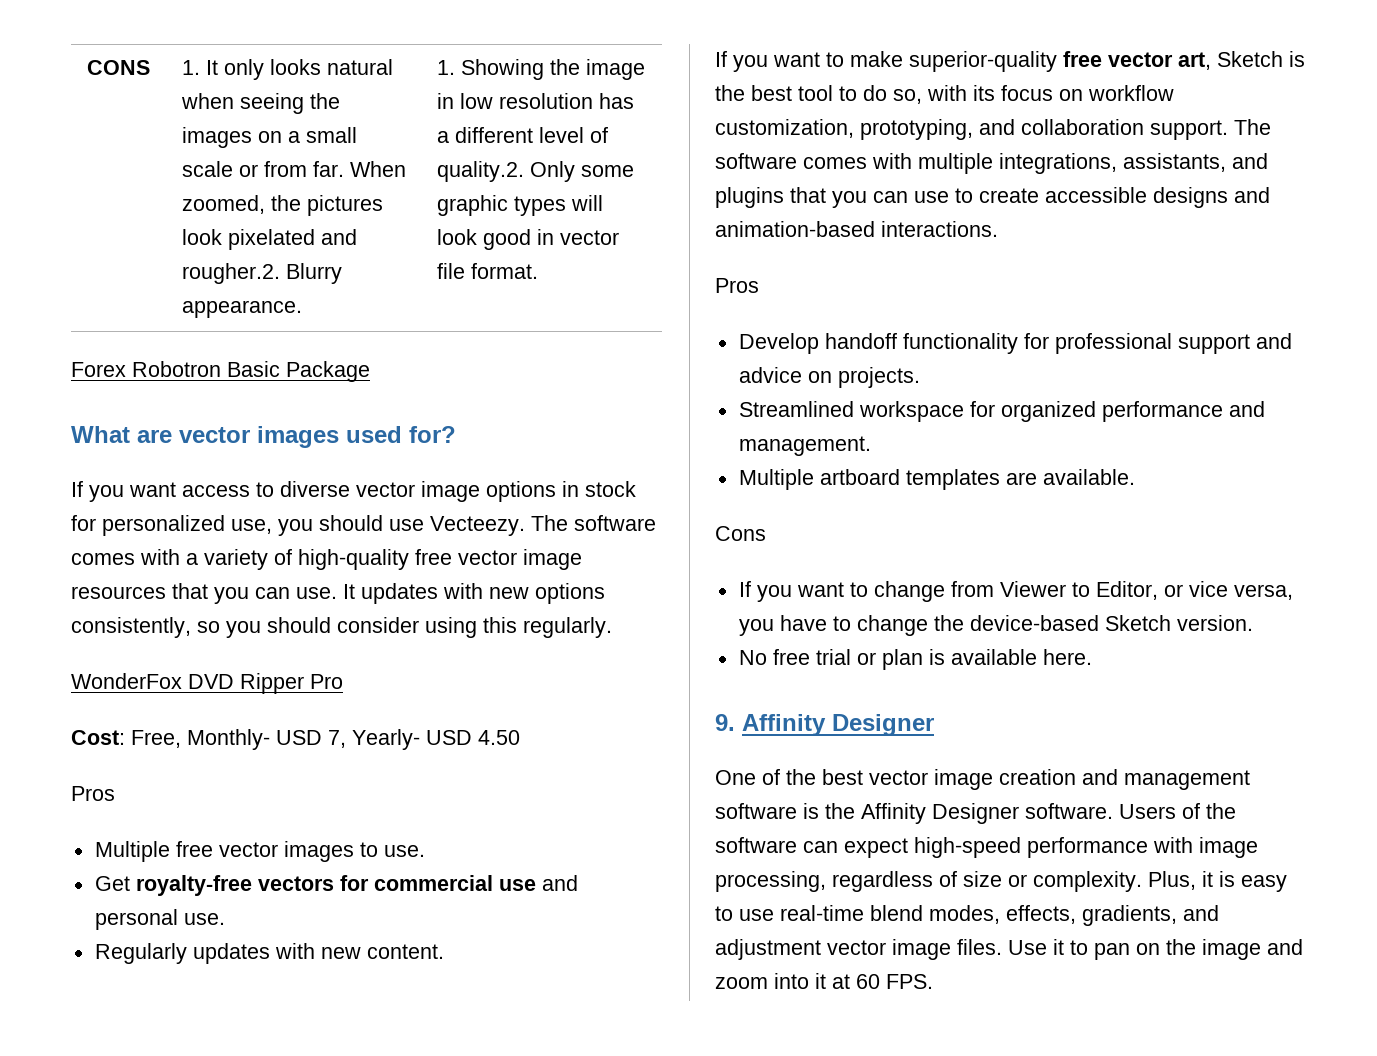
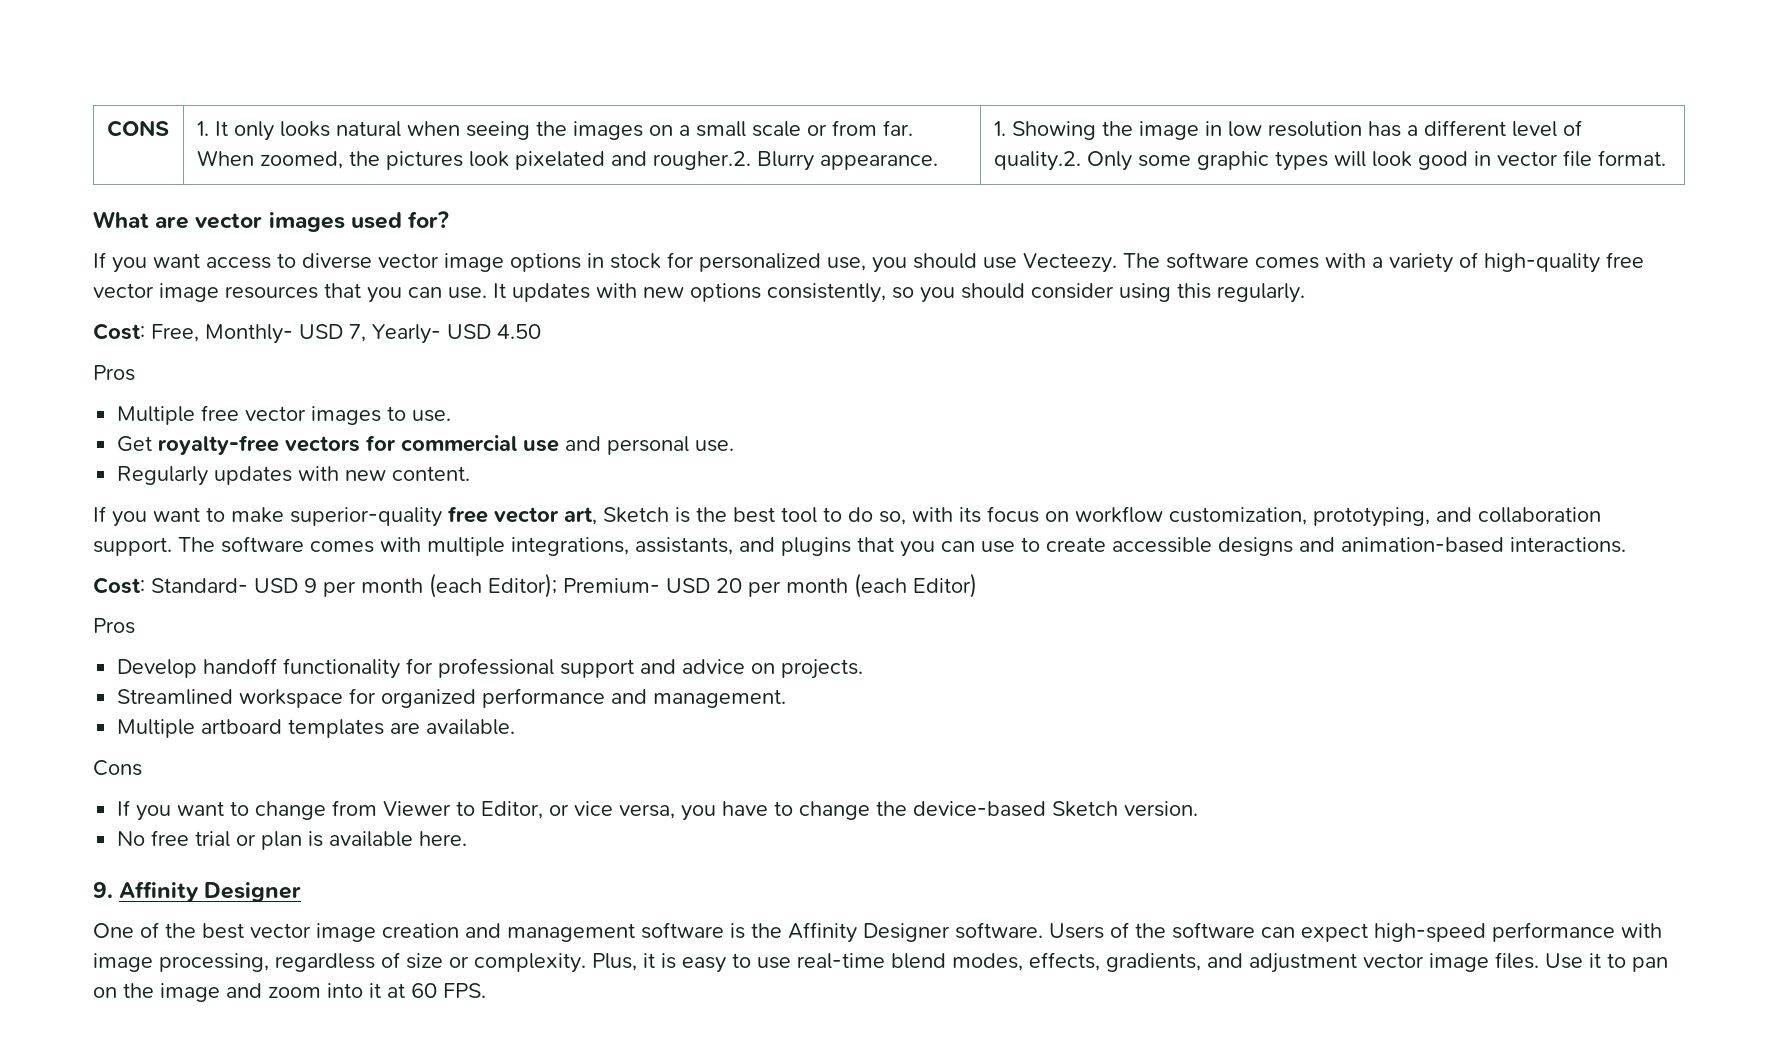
[71,361,370,382] // Forex Robotron Basic Package -> (1666, 158) none
[71,673,343,694] // WonderFox DVD Ripper Pro -> (1305, 293) none
(998, 229) none -> [93,573,977,598] // Cost: Standard- USD 9 per month (each Editor); Premium- USD 20 per month (each Editor)

